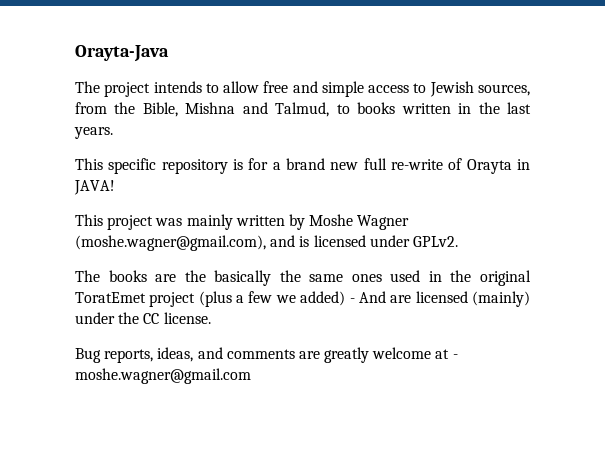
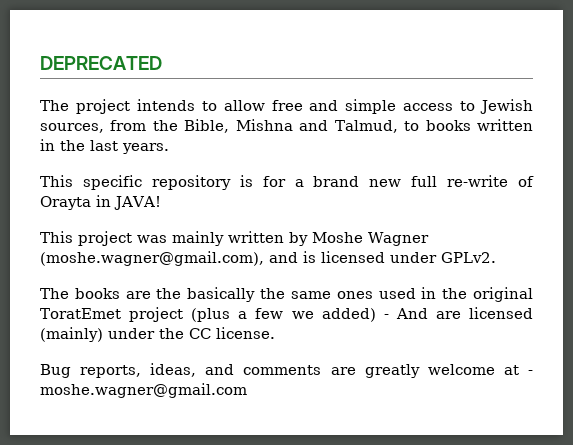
[75,45,169,62] Orayta-Java -> [40,56,162,70] DEPRECATED

